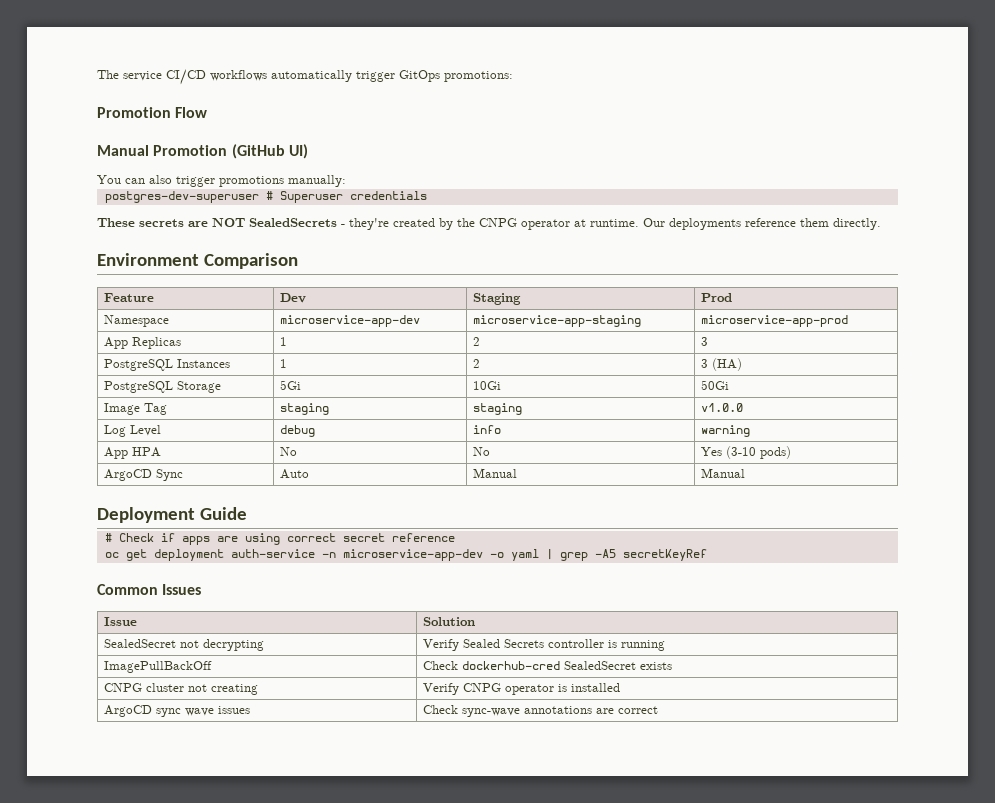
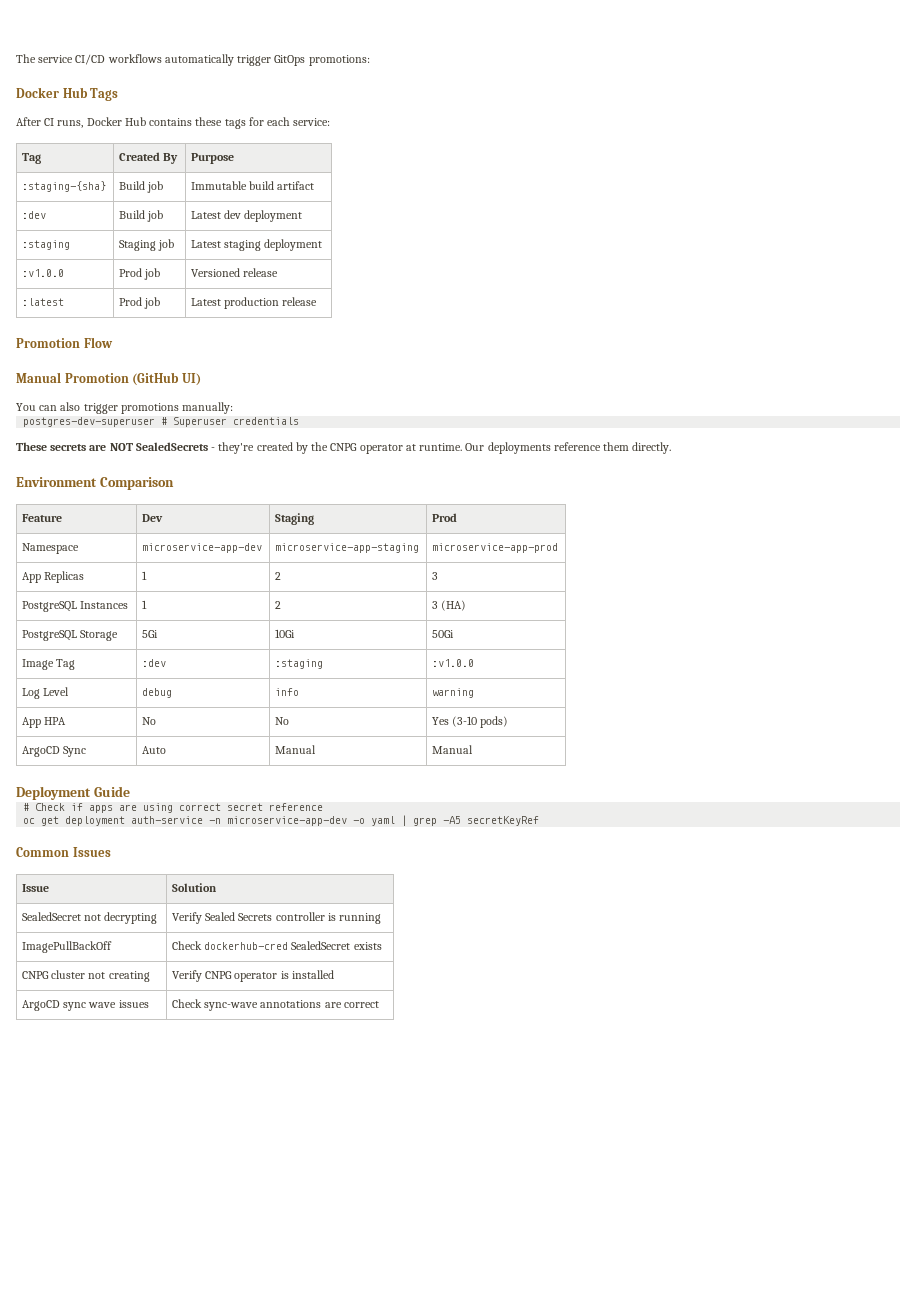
(513, 76) none -> [16,87,119,101] [16,117,331,129] [22,153,42,164] [119,152,179,164] [191,153,235,164] [22,181,107,192] [119,181,164,193] [191,181,315,190] [22,211,47,219] [119,210,164,222] [191,210,303,222] [22,240,71,250] [119,239,175,251] [191,239,323,251] [22,269,65,277] [119,268,161,280] [191,268,279,277] [22,298,65,306] [119,297,161,309] [191,297,318,309] // Docker Hub Tags // After CI runs, Docker Hub contains these tags for each service: // Tag | Created By | Purpose // :staging-{sha} | Build job | Immutable build artifact // :dev | Build job | Latest dev deployment // :staging | Staging job | Latest staging deployment // :v1.0.0 | Prod job | Versioned release // :latest | Prod job | Latest production release
[280,403,330,415] [473,403,523,415] [701,403,744,412] staging | staging | v1.0.0 -> [142,659,167,667] [275,659,324,669] [432,659,475,667] :dev | :staging | :v1.0.0

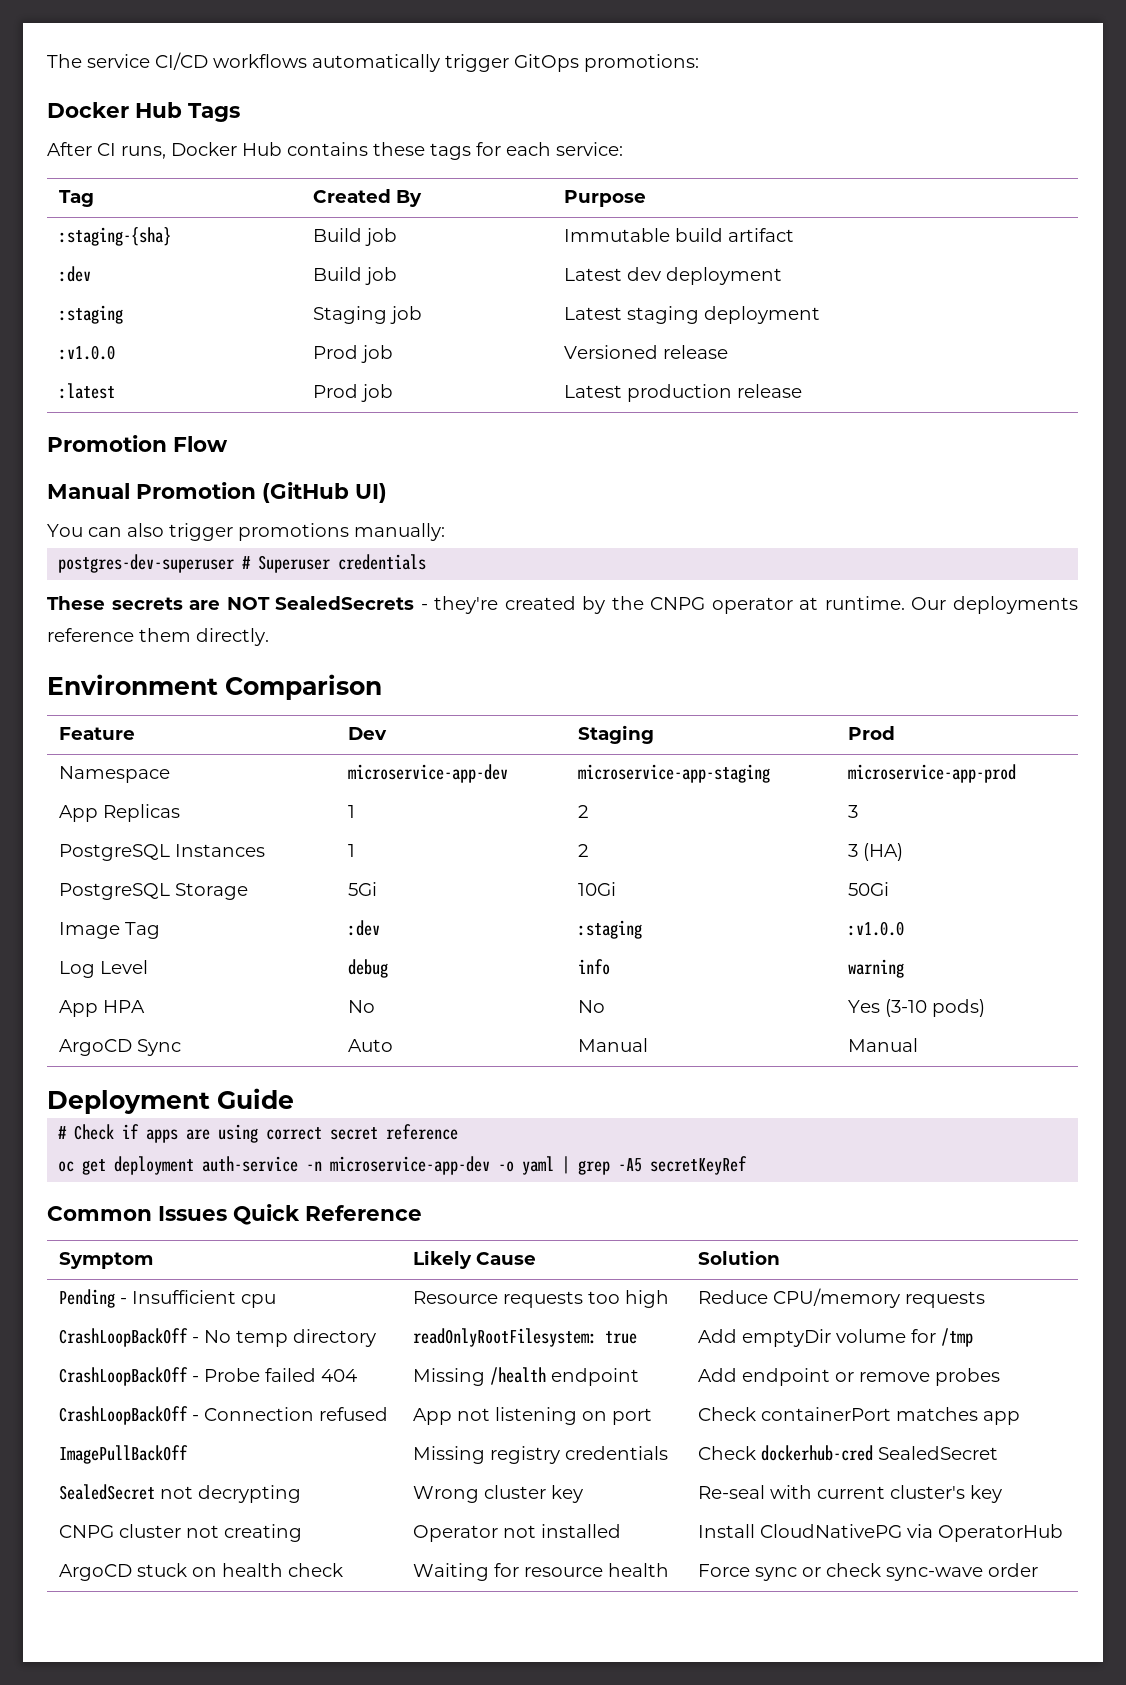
[22,884,50,892] [172,883,218,892] [22,912,158,924] [172,912,382,924] [22,941,113,953] [172,941,382,950] [22,970,150,982] [172,970,334,982] [22,1000,149,1011] [172,999,379,1011] // Issue | Solution // SealedSecret not decrypting | Verify Sealed Secrets controller is running // ImagePullBackOff | Check dockerhub-cred SealedSecret exists // CNPG cluster not creating | Verify CNPG operator is installed // ArgoCD sync wave issues | Check sync-wave annotations are correct -> [233,1204,422,1225] [59,1252,154,1269] [413,1250,537,1269] [698,1250,781,1265] [59,1289,277,1308] [413,1290,670,1308] [698,1288,986,1308] [59,1328,377,1347] [413,1328,638,1347] [698,1328,974,1347] [59,1367,358,1386] [413,1367,640,1386] [698,1368,1001,1386] [59,1406,389,1425] [413,1407,653,1425] [698,1407,1021,1425] [59,1445,189,1464] [413,1446,669,1464] [698,1445,999,1461] [59,1484,302,1503] [413,1485,584,1503] [698,1485,1003,1503] [59,1524,303,1542] [413,1524,622,1542] [698,1524,1064,1542] [59,1563,344,1581] [413,1563,670,1581] [698,1563,1039,1581] Quick Reference // Symptom | Likely Cause | Solution // Pending - Insufficient cpu | Resource requests too high | Reduce CPU/memory requests // CrashLoopBackOff - No temp directory | readOnlyRootFilesystem: true | Add emptyDir volume for /tmp // CrashLoopBackOff - Probe failed 404 | Missing /health endpoint | Add endpoint or remove probes // CrashLoopBackOff - Connection refused | App not listening on port | Check containerPort matches app // ImagePullBackOff | Missing registry credentials | Check dockerhub-cred SealedSecret // SealedSecret not decrypting | Wrong cluster key | Re-seal with current cluster's key // CNPG cluster not creating | Operator not installed | Install CloudNativePG via OperatorHub // ArgoCD stuck on health check | Waiting for resource health | Force sync or check sync-wave order

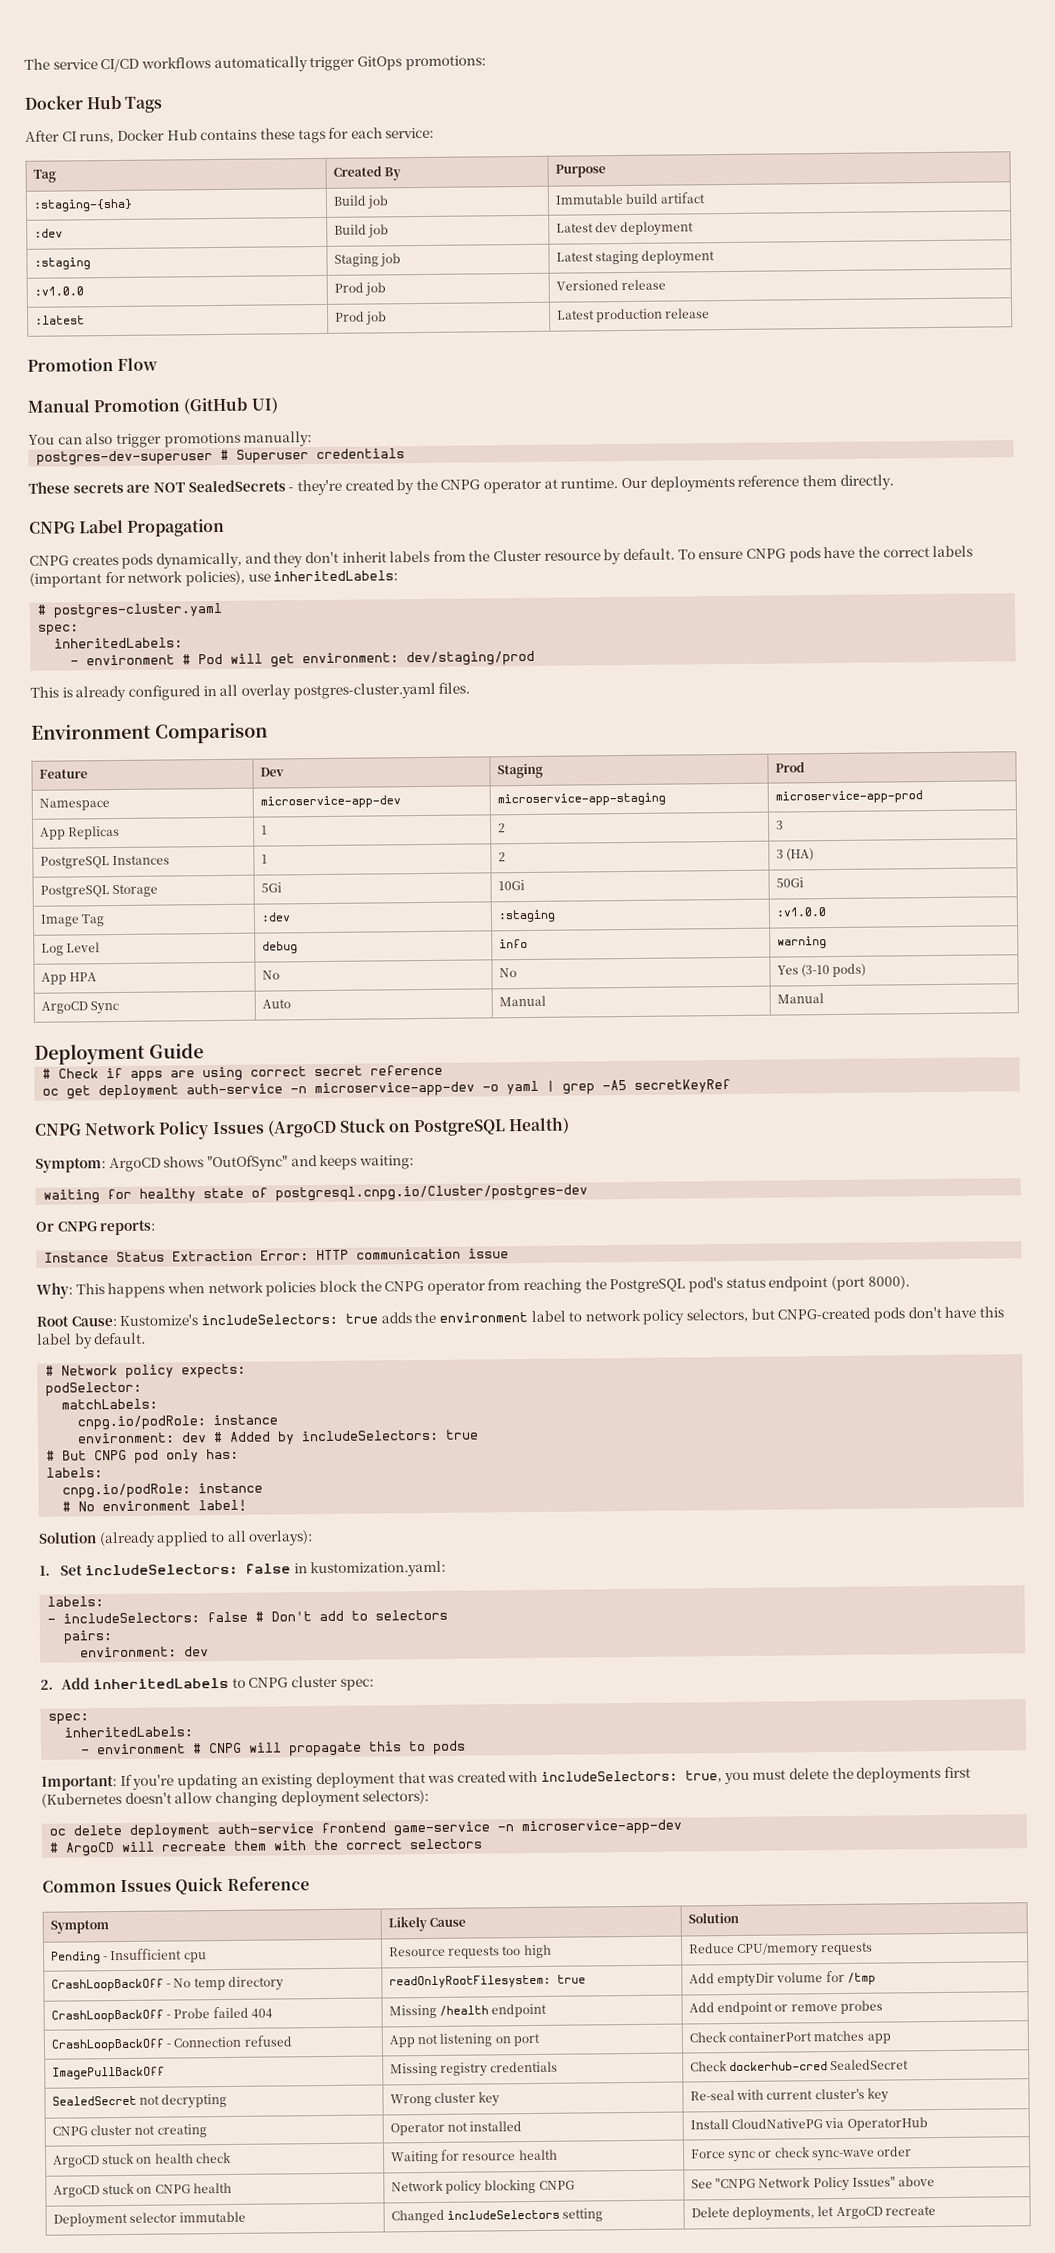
(269, 637) none -> [29,518,226,537] [29,545,974,569] [29,570,399,588] [37,602,224,619] [38,624,80,636] [54,637,184,649] [70,650,536,668] [30,682,471,702] // CNPG Label Propagation // CNPG creates pods dynamically, and they don't inherit labels from the Cluster resource by default. To ensure CNPG pods have the correct labels (important for network policies), use inheritedLabels: // # postgres-cluster.yaml // spec: // inheritedLabels: // - environment # Pod will get environment: dev/staging/prod // This is already configured in all overlay postgres-cluster.yaml files.
(748, 1165) none -> [34,1116,571,1140] [35,1154,414,1173] [43,1184,589,1204] [35,1219,157,1236] [44,1248,510,1263] [36,1275,910,1299] [36,1306,1004,1327] [37,1332,147,1349] [45,1363,247,1379] [45,1381,143,1397] [61,1398,159,1410] [77,1414,279,1431] [77,1429,480,1445] [46,1448,240,1464] [46,1467,104,1478] [62,1482,264,1499] [62,1499,248,1512] [38,1530,314,1548] [39,1560,447,1578] [47,1596,105,1607] [47,1609,449,1624] [63,1630,114,1645] [80,1646,210,1658] [40,1675,374,1691] [48,1713,90,1725] [64,1726,194,1738] [81,1740,467,1757] [41,1766,971,1791] [41,1789,430,1808] [49,1819,683,1839] [49,1838,484,1857] // CNPG Network Policy Issues (ArgoCD Stuck on PostgreSQL Health) // Symptom: ArgoCD shows "OutOfSync" and keeps waiting: // waiting for healthy state of postgresql.cnpg.io/Cluster/postgres-dev // Or CNPG reports: // Instance Status Extraction Error: HTTP communication issue // Why: This happens when network policies block the CNPG operator from reaching the PostgreSQL pod's status endpoint (port 8000). // Root Cause: Kustomize's includeSelectors: true adds the environment label to network policy selectors, but CNPG-created pods don't have this label by default. // # Network policy expects: // podSelector: // matchLabels: // cnpg.io/podRole: instance // environment: dev # Added by includeSelectors: true // # But CNPG pod only has: // labels: // cnpg.io/podRole: instance // # No environment label! // Solution (already applied to all overlays): // 1. Set includeSelectors: false in kustomization.yaml: // labels: // - includeSelectors: false # Don't add to selectors // pairs: // environment: dev // 2. Add inheritedLabels to CNPG cluster spec: // spec: // inheritedLabels: // - environment # CNPG will propagate this to pods // Important: If you're updating an existing deployment that was created with includeSelectors: true, you must delete the deployments first (Kubernetes doesn't allow changing deployment selectors): // oc delete deployment auth-service frontend game-service -n microservice-app-dev // # ArgoCD will recreate them with the correct selectors
(1039, 1570) none -> [52,2182,232,2198] [390,2178,575,2195] [690,2176,936,2192] [52,2211,247,2228] [390,2208,604,2224] [690,2206,936,2222] // ArgoCD stuck on CNPG health | Network policy blocking CNPG | See "CNPG Network Policy Issues" above // Deployment selector immutable | Changed includeSelectors setting | Delete deployments, let ArgoCD recreate

